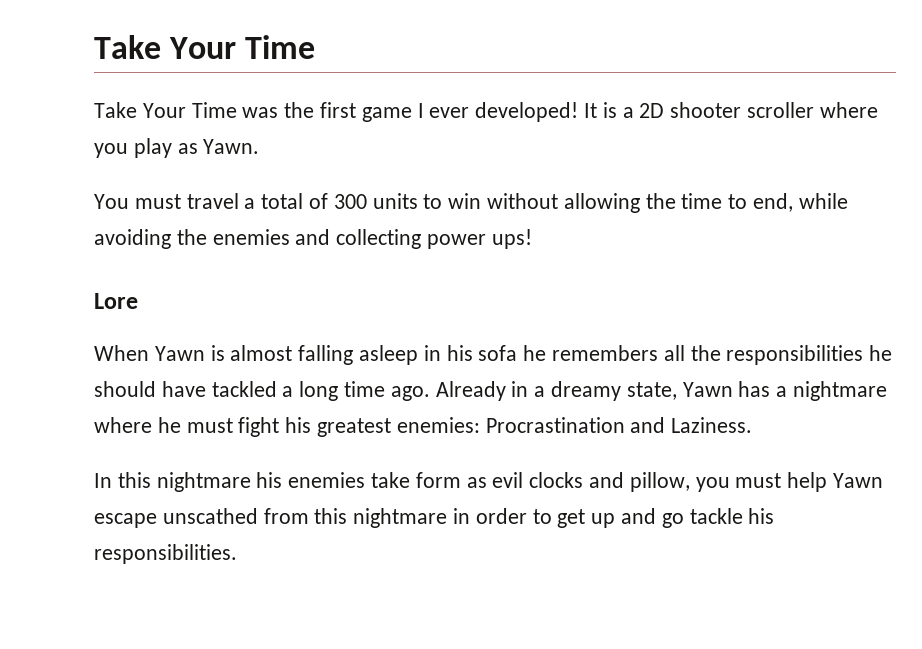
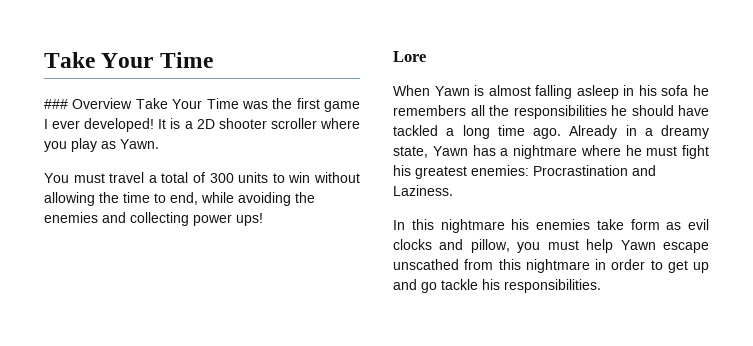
(316, 47) none -> [44,98,133,109] ### Overview

